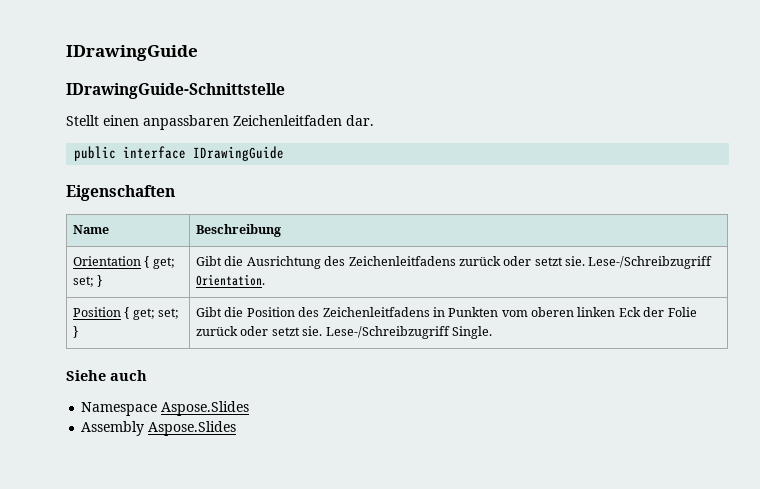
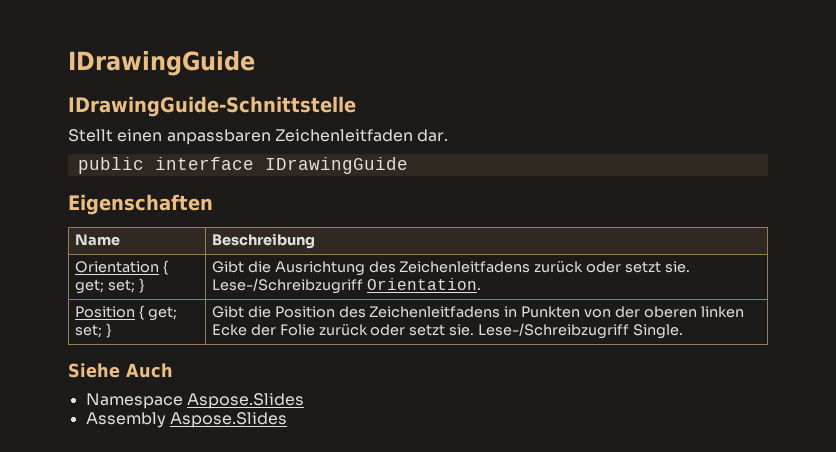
[501,310,528,317] vom -> [584,306,641,318] von der
[618,307,641,317] Eck -> [211,324,247,336] Ecke
[110,370,147,381] auch -> [126,363,173,378] Auch

